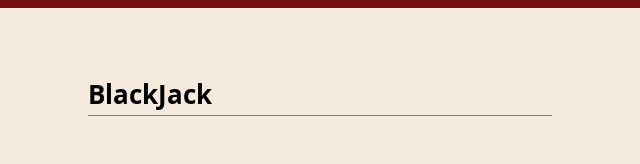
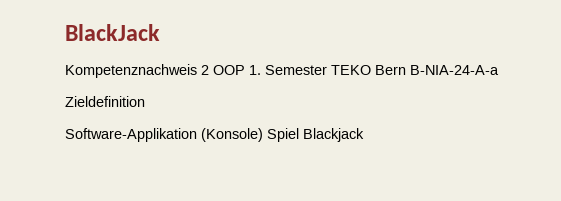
(213, 96) none -> [65,64,499,78] [65,96,145,107] [65,128,364,142] // Kompetenznachweis 2 OOP 1. Semester TEKO Bern B-NIA-24-A-a // Zieldefinition // Software-Applikation (Konsole) Spiel Blackjack

